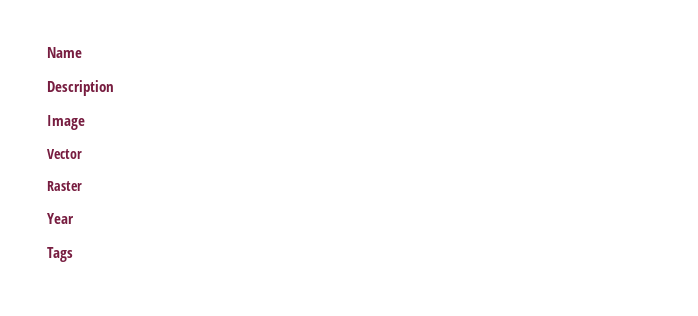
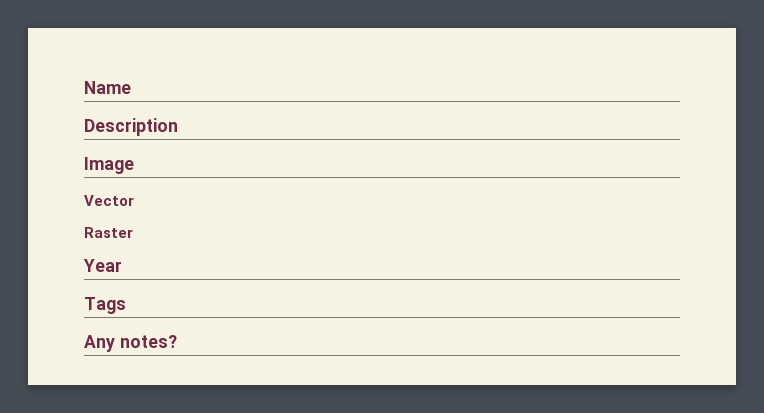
(73, 254) none -> [84,335,177,352] // Any notes?

